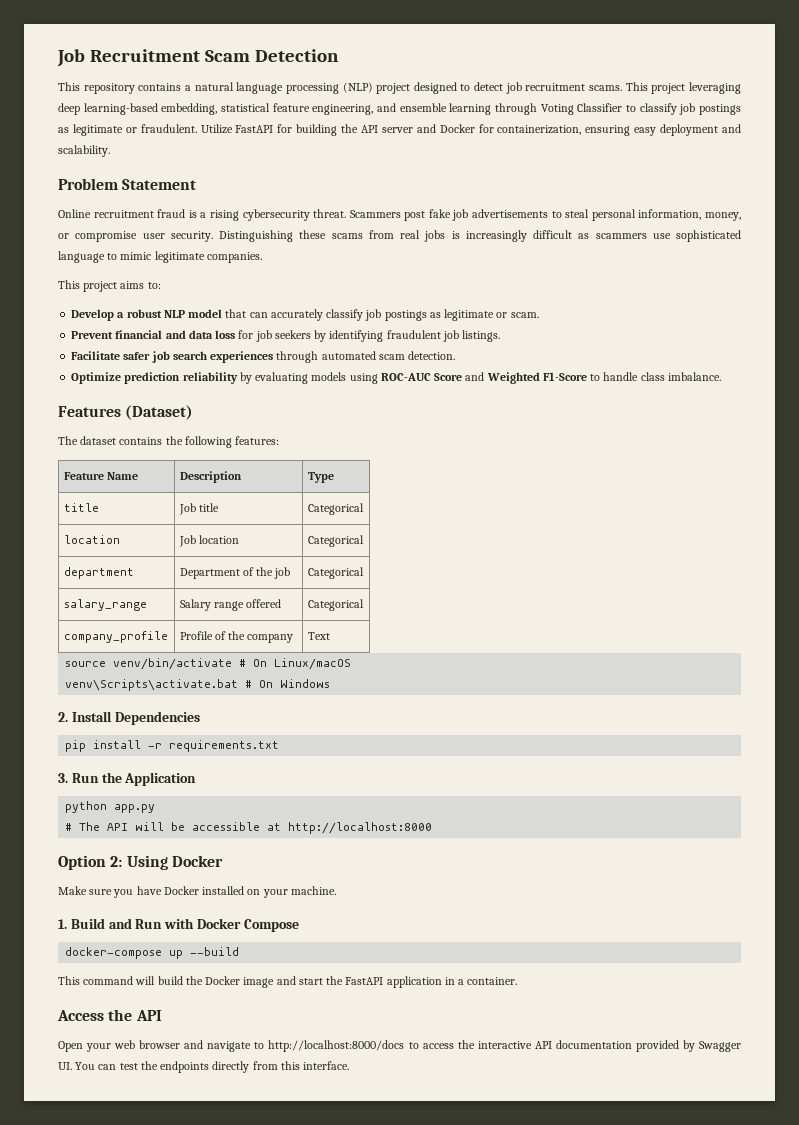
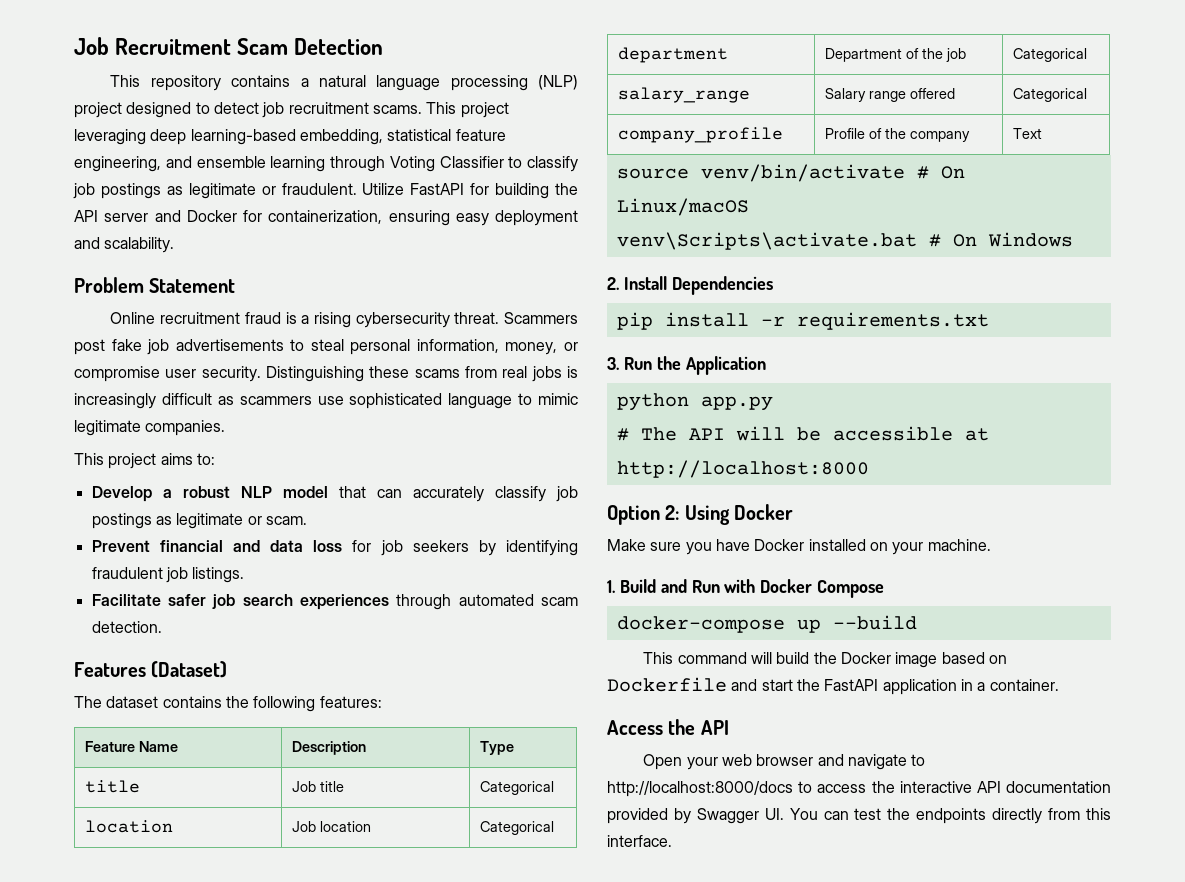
[71,372,721,384] // Optimize prediction reliability by evaluating models using ROC-AUC Score and Weighted F1-Score to handle class imbalance. -> (162, 627) none
(275, 982) none -> [941,652,1008,664] [607,677,727,692] based on Dockerfile

